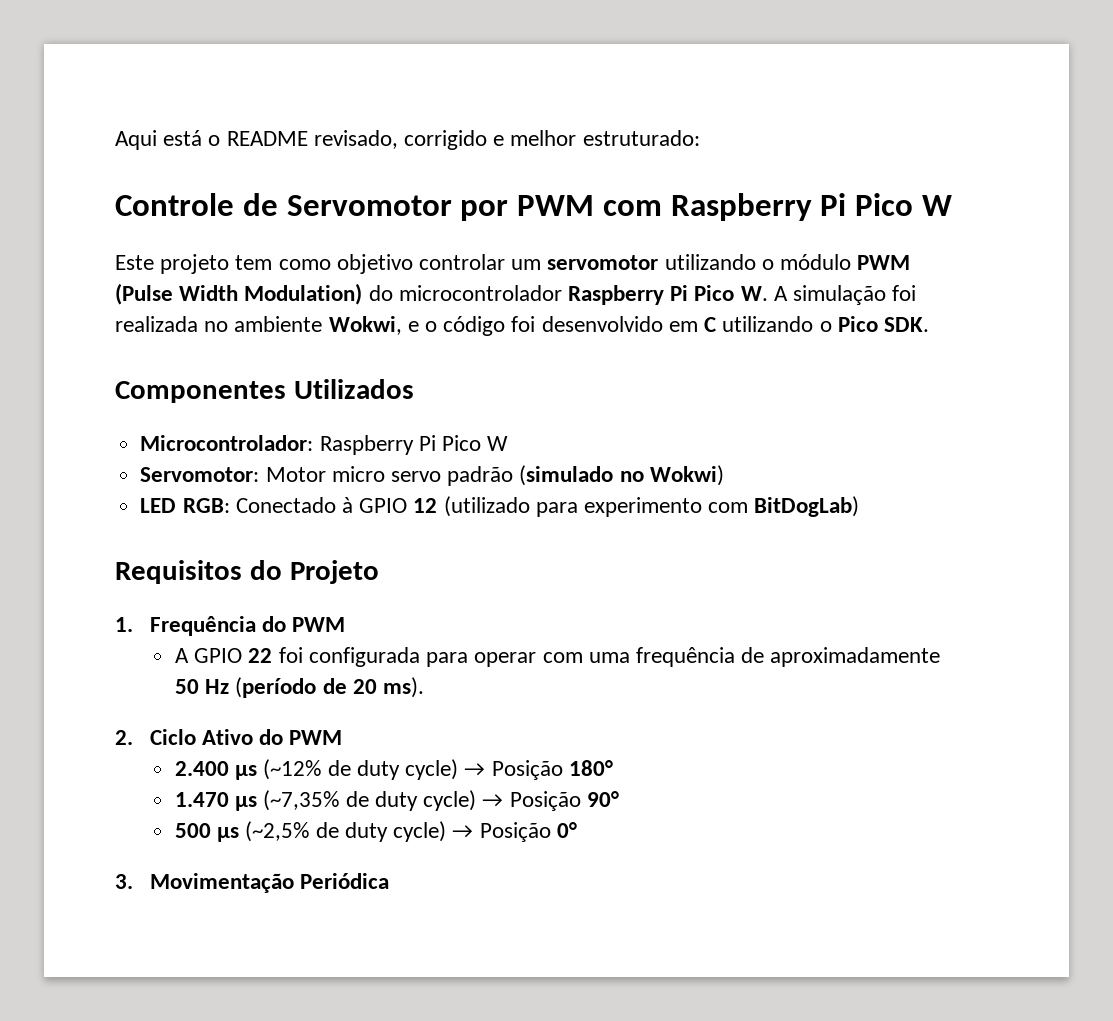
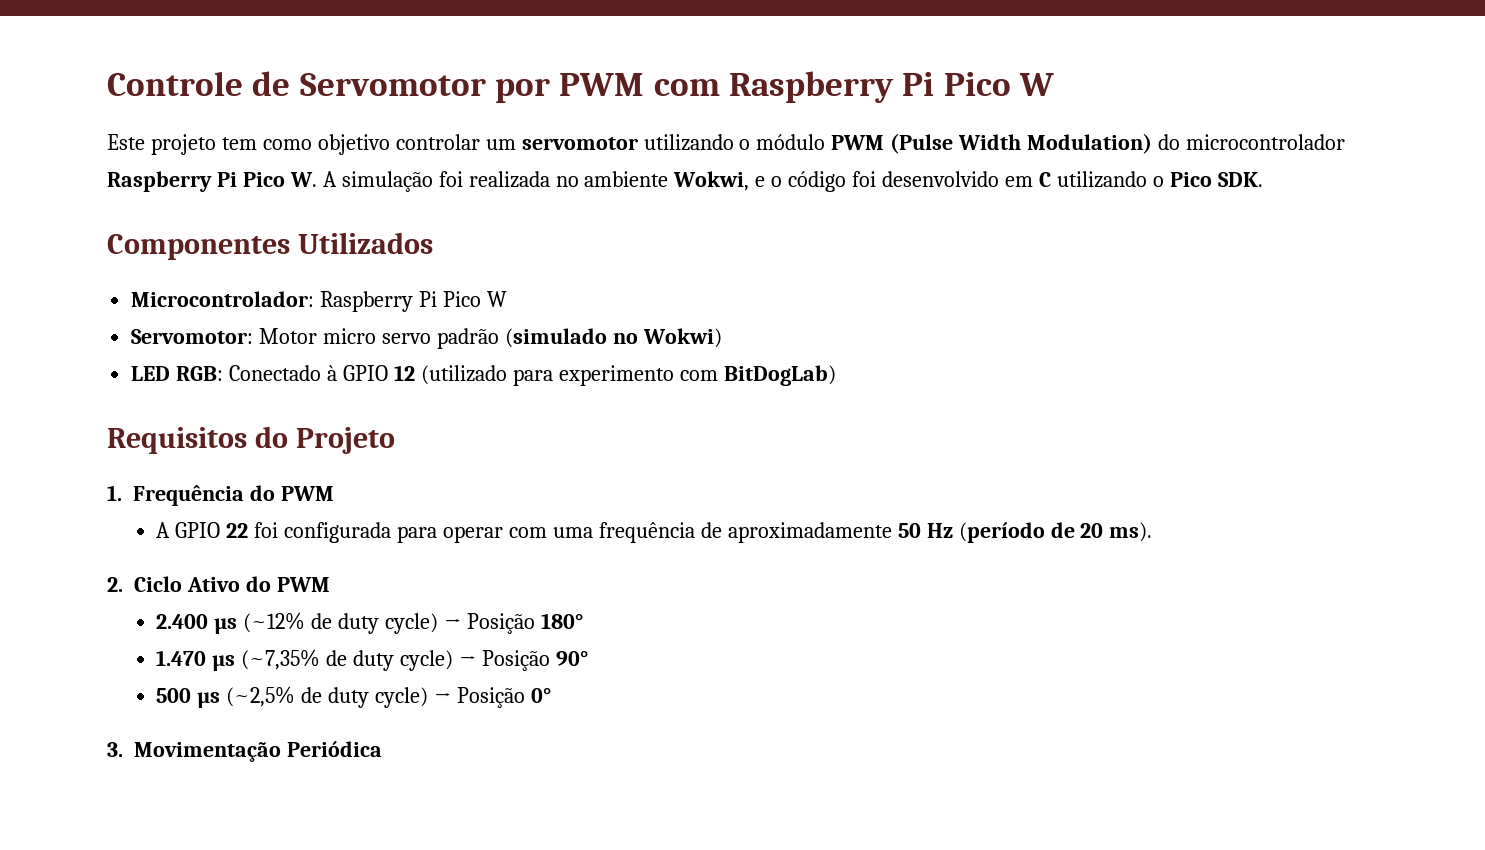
[115,130,700,150] Aqui está o README revisado, corrigido e melhor estruturado: // -> (107, 83) none

